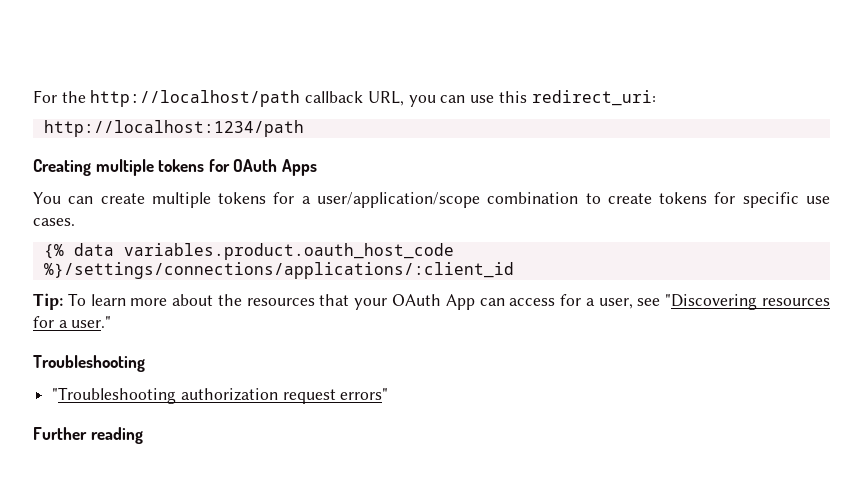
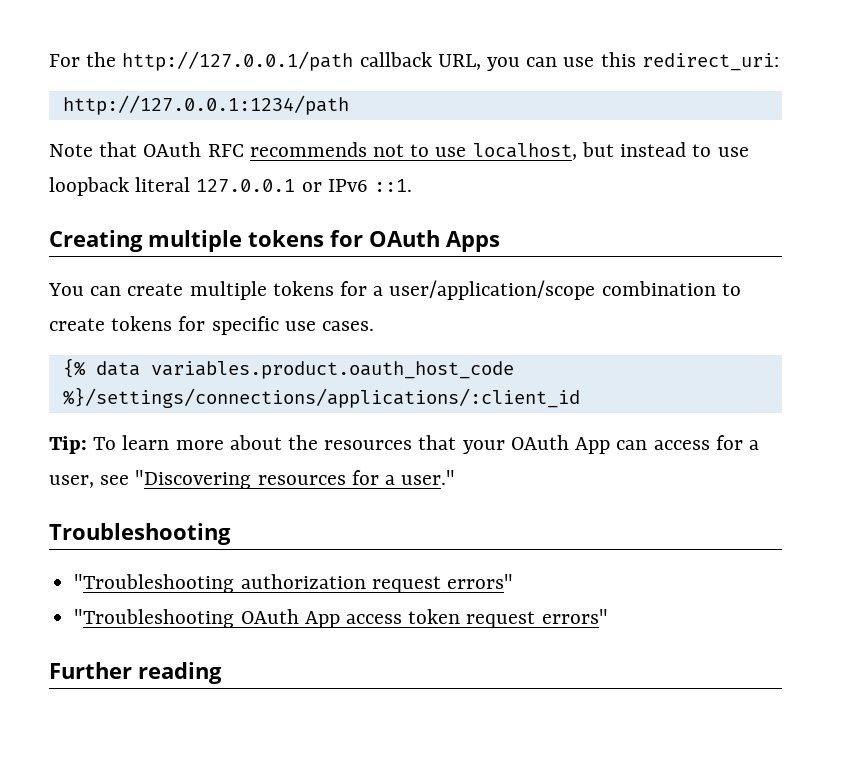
[90,90,301,107] http://localhost/path -> [122,51,354,71] http://127.0.0.1/path
[43,120,304,137] http://localhost:1234/path -> [62,95,349,115] [49,142,749,160] [49,177,413,196] http://127.0.0.1:1234/path // Note that OAuth RFC recommends not to use localhost, but instead to use loopback literal 127.0.0.1 or IPv6 ::1.
(389, 394) none -> [74,609,608,628] // "Troubleshooting OAuth App access token request errors"

